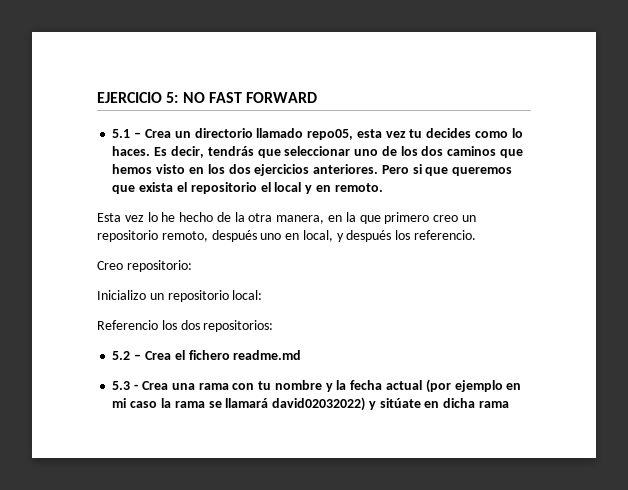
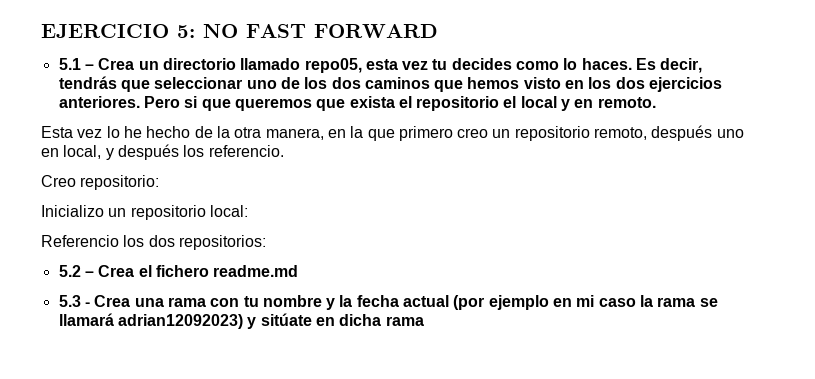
[272,397,366,411] david02032022) -> [117,314,243,329] adrian12092023)

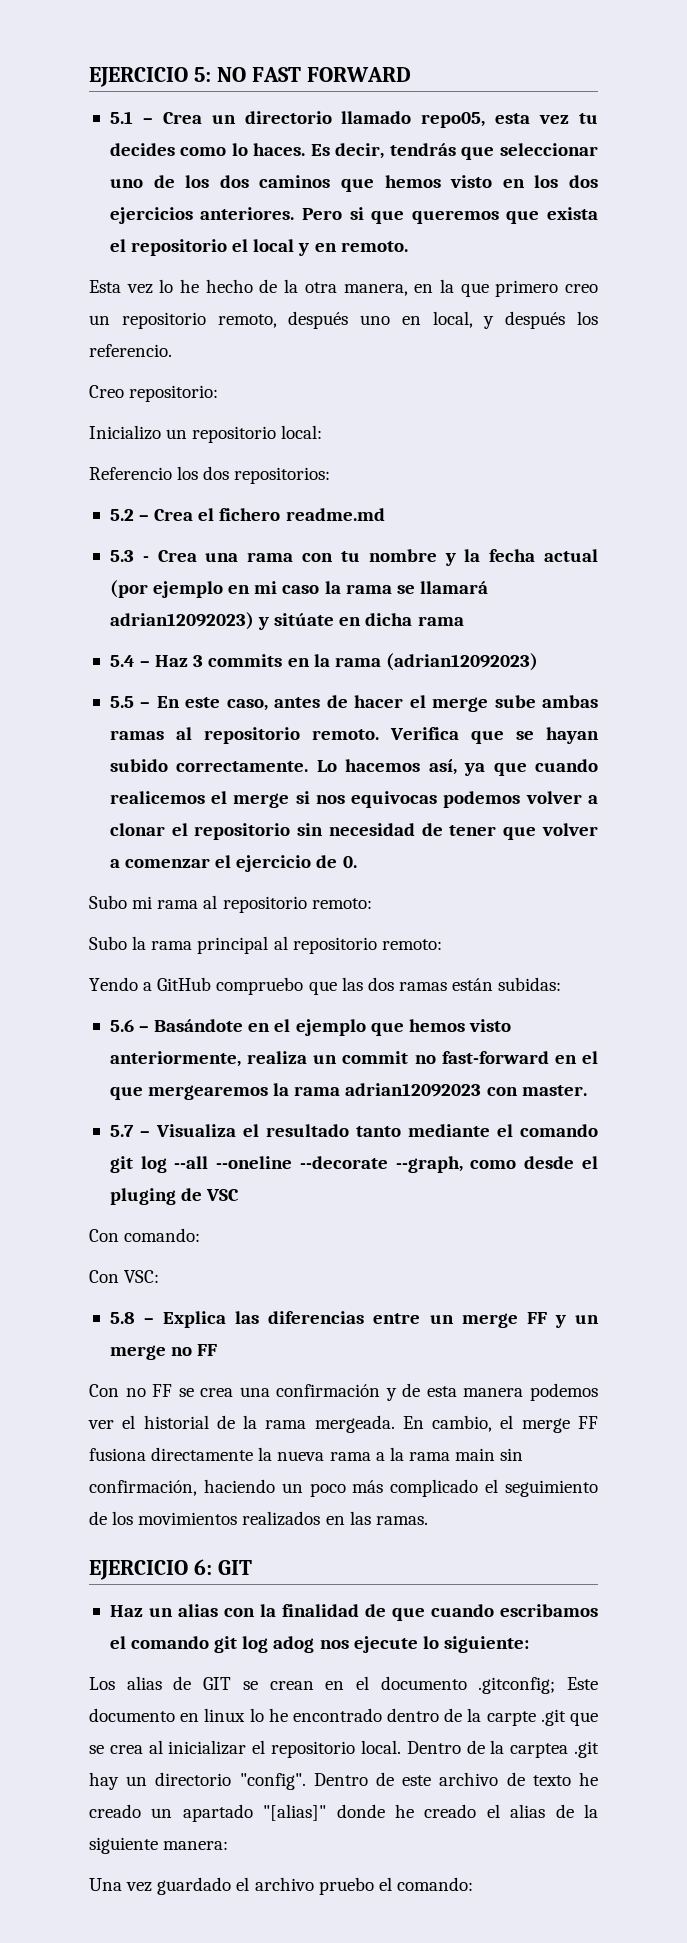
(424, 321) none -> [109,653,538,671] [109,695,598,712] [109,727,600,744] [109,759,599,776] [109,791,598,808] [109,823,598,840] [109,855,357,872] [89,895,372,913] [89,936,442,954] [89,977,562,995] [109,1019,511,1036] [109,1051,598,1067] [109,1083,587,1100] [109,1124,598,1137] [109,1156,598,1173] [109,1188,240,1205] [89,1228,201,1242] [89,1270,160,1283] [109,1311,600,1328] [109,1344,218,1360] [89,1383,598,1401] [88,1415,598,1433] [89,1447,524,1461] [89,1479,599,1497] [89,1511,428,1526] [89,1559,252,1580] [109,1604,599,1621] [109,1636,529,1653] [89,1676,598,1694] [89,1708,598,1726] [89,1740,599,1758] [89,1772,598,1790] [89,1804,598,1822] [89,1837,229,1854] [89,1877,473,1895] // 5.4 – Haz 3 commits en la rama (adrian12092023) // 5.5 – En este caso, antes de hacer el merge sube ambas ramas al repositorio remoto. Verifica que se hayan subido correctamente. Lo hacemos así, ya que cuando realicemos el merge si nos equivocas podemos volver a clonar el repositorio sin necesidad de tener que volver a comenzar el ejercicio de 0. // Subo mi rama al repositorio remoto: // Subo la rama principal al repositorio remoto: // Yendo a GitHub compruebo que las dos ramas están subidas: // 5.6 – Basándote en el ejemplo que hemos visto anteriormente, realiza un commit no fast-forward en el que mergearemos la rama adrian12092023 con master. // 5.7 – Visualiza el resultado tanto mediante el comando git log --all --oneline --decorate --graph, como desde el pluging de VSC // Con comando: // Con VSC: // 5.8 – Explica las diferencias entre un merge FF y un merge no FF // Con no FF se crea una confirmación y de esta manera podemos ver el historial de la rama mergeada. En cambio, el merge FF fusiona directamente la nueva rama a la rama main sin confirmación, haciendo un poco más complicado el seguimiento de los movimientos realizados en las ramas. // EJERCICIO 6: GIT // Haz un alias con la finalidad de que cuando escribamos el comando git log adog nos ejecute lo siguiente: // Los alias de GIT se crean en el documento .gitconfig; Este documento en linux lo he encontrado dentro de la carpte .git que se crea al inicializar el repositorio local. Dentro de la carptea .git hay un directorio "config". Dentro de este archivo de texto he creado un apartado "[alias]" donde he creado el alias de la siguiente manera: // Una vez guardado el archivo pruebo el comando:

